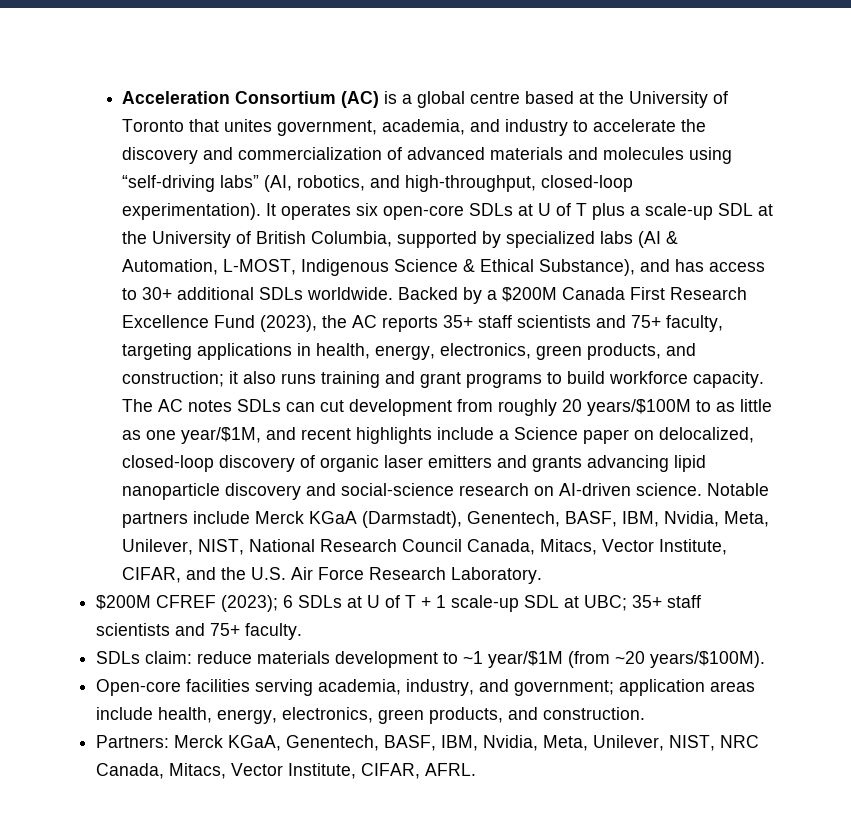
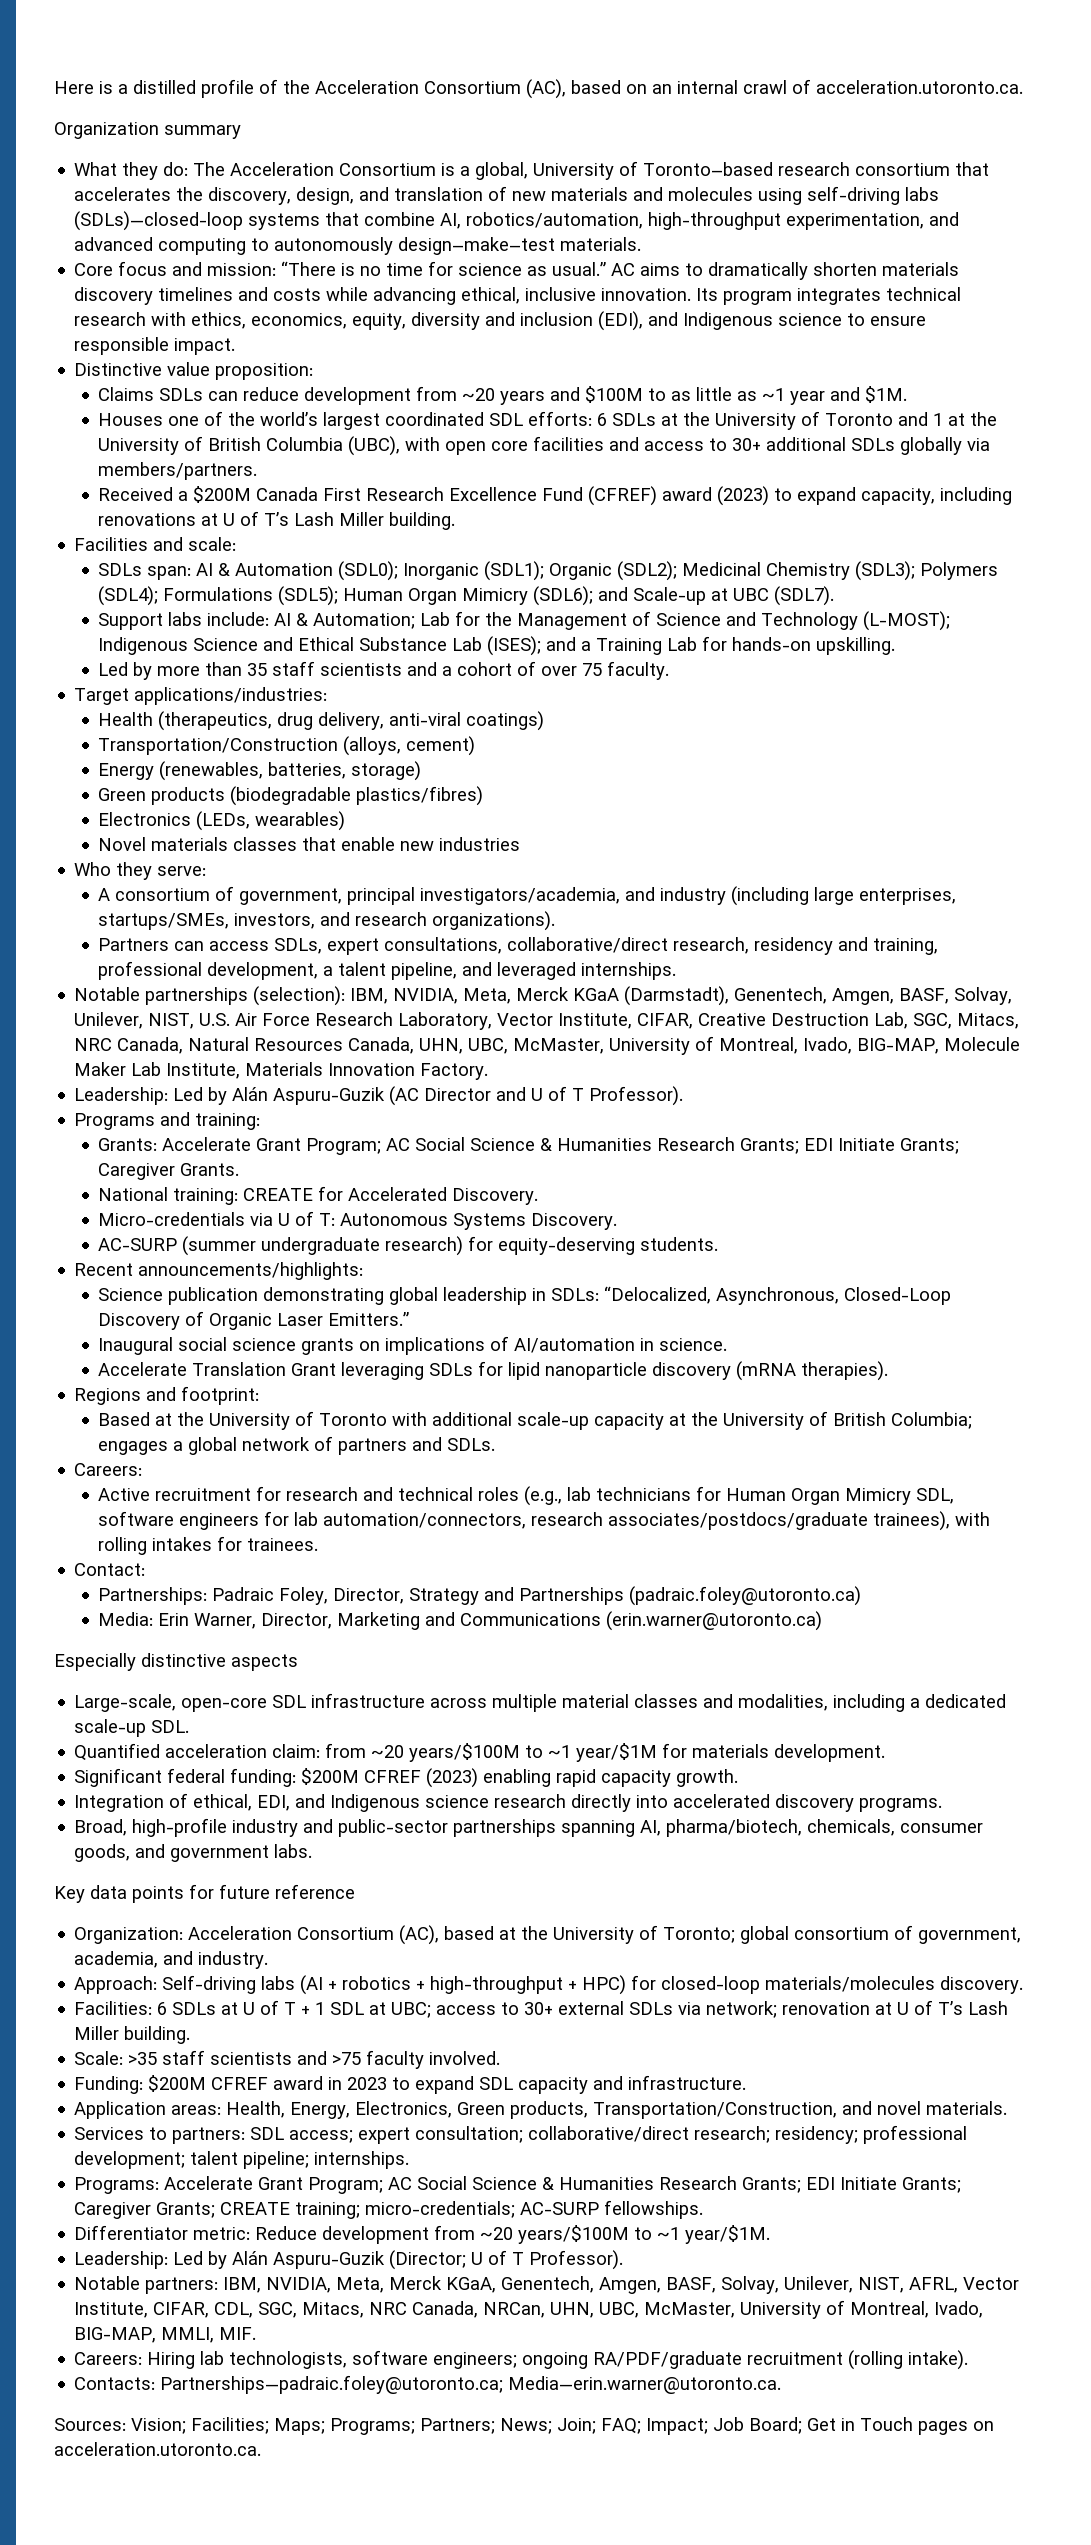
[122,91,729,108] [122,119,707,136] [122,147,733,164] [122,175,634,192] [122,203,774,220] [122,231,679,248] [122,259,705,276] Acceleration Consortium (AC) is a global centre based at the University of Toronto that unites government, academia, and industry to accelerate the discovery and commercialization of advanced materials and molecules using “self-driving labs” (AI, robotics, and high-throughput, closed-loop experimentation). It operates six open-core SDLs at U of T plus a scale-up SDL at the University of British Columbia, supported by specialized labs (AI & Automation, L‑MOST, Indigenous Science & Ethical Substance), and has -> [54,79,1023,99] [54,122,241,139] [74,161,990,180] [74,186,940,205] [74,211,960,231] [74,237,642,255] [74,261,960,280] [74,287,962,305] [74,311,927,331] [74,337,236,355] [74,362,314,380] [98,386,908,405] [98,411,998,430] [98,436,640,456] Here is a distilled profile of the Acceleration Consortium (AC), based on an internal crawl of acceleration.utoronto.ca. // Organization summary // What they do: The Acceleration Consortium is a global, University of Toronto–based research consortium that accelerates the discovery, design, and translation of new materials and molecules using self-driving labs (SDLs)—closed-loop systems that combine AI, robotics/automation, high-throughput experimentation, and advanced computing to autonomously design–make–test materials. // Core focus and mission: “There is no time for science as usual.” AC aims to dramatically shorten materials discovery timelines and costs while advancing ethical, inclusive innovation. Its program integrates technical research with ethics, economics, equity, diversity and inclusion (EDI), and Indigenous science to ensure responsible impact. // Distinctive value proposition: // Claims SDLs can reduce development from ~20 years and $100M to as little as ~1 year and $1M. // Houses one of the world’s largest coordinated SDL efforts: 6 SDLs at the University of Toronto and 1 at the University of British Columbia (UBC), with open core facilities and
[307,287,483,304] worldwide. Backed by -> [900,437,991,455] [98,462,258,480] [98,487,174,501] globally via members/partners. // Received
[260,315,724,332] [122,343,697,360] [122,371,765,388] [122,399,773,416] [122,427,755,444] [122,455,707,472] [122,483,770,500] [122,511,770,528] [122,539,728,555] [122,567,543,584] [96,595,279,612] (2023), the AC reports 35+ staff scientists and 75+ faculty, targeting applications in health, energy, electronics, green products, and construction; it also runs training and grant programs to build workforce capacity. The AC notes SDLs can cut development from roughly 20 years/$100M to as little as one year/$1M, and recent highlights include a Science paper on delocalized, closed-loop discovery of organic laser emitters and grants advancing lipid nanoparticle discovery and social-science research on AI-driven science. Notable partners include Merck KGaA (Darmstadt), Genentech, BASF, IBM, Nvidia, Meta, Unilever, NIST, National Research Council Canada, Mitacs, Vector Institute, CIFAR, and the U.S. Air Force Research Laboratory. // $200M CFREF (2023); -> [588,486,1013,506] [98,511,456,530] [74,537,237,551] [98,561,999,581] [98,586,835,606] [98,611,951,631] [98,636,896,656] [98,661,670,680] [74,687,328,705] [98,711,545,731] [98,736,476,756] [98,761,422,781] [98,786,484,806] [98,811,346,831] [98,837,521,851] [74,862,207,880] [98,886,957,906] [98,911,556,931] [98,937,939,955] [98,961,677,980] [74,986,1013,1006] [74,1012,1020,1030] [74,1036,1021,1055] [74,1062,489,1080] [74,1086,684,1106] [74,1112,261,1130] [98,1137,960,1155] [98,1163,240,1180] [98,1186,539,1205] [98,1211,618,1230] [98,1236,719,1256] [74,1262,364,1280] [98,1286,952,1305] [98,1311,410,1330] [98,1336,728,1355] [98,1361,889,1381] [74,1386,260,1405] [98,1411,973,1430] [98,1436,496,1455] [74,1463,143,1476] [98,1486,955,1506] [98,1511,991,1531] [98,1536,319,1555] [74,1563,146,1576] [98,1586,862,1606] [98,1611,823,1631] [54,1653,298,1671] [74,1693,1007,1712] [74,1719,190,1737] [74,1743,886,1762] [74,1768,739,1788] [74,1793,943,1812] [74,1818,984,1837] [74,1844,313,1862] [54,1884,355,1903] [74,1925,1022,1945] [74,1951,269,1969] [74,1975,1024,1995] [74,2001,153,2015] (CFREF) award (2023) to expand capacity, including renovations at U of T’s Lash Miller building. // Facilities and scale: // SDLs span: AI & Automation (SDL0); Inorganic (SDL1); Organic (SDL2); Medicinal Chemistry (SDL3); Polymers (SDL4); Formulations (SDL5); Human Organ Mimicry (SDL6); and Scale-up at UBC (SDL7). // Support labs include: AI & Automation; Lab for the Management of Science and Technology (L-MOST); Indigenous Science and Ethical Substance Lab (ISES); and a Training Lab for hands-on upskilling. // Led by more than 35 staff scientists and a cohort of over 75 faculty. // Target applications/industries: // Health (therapeutics, drug delivery, anti-viral coatings) // Transportation/Construction (alloys, cement) // Energy (renewables, batteries, storage) // Green products (biodegradable plastics/fibres) // Electronics (LEDs, wearables) // Novel materials classes that enable new industries // Who they serve: // A consortium of government, principal investigators/academia, and industry (including large enterprises, startups/SMEs, investors, and research organizations). // Partners can access SDLs, expert consultations, collaborative/direct research, residency and training, professional development, a talent pipeline, and leveraged internships. // Notable partnerships (selection): IBM, NVIDIA, Meta, Merck KGaA (Darmstadt), Genentech, Amgen, BASF, Solvay, Unilever, NIST, U.S. Air Force Research Laboratory, Vector Institute, CIFAR, Creative Destruction Lab, SGC, Mitacs, NRC Canada, Natural Resources Canada, UHN, UBC, McMaster, University of Montreal, Ivado, BIG-MAP, Molecule Maker Lab Institute, Materials Innovation Factory. // Leadership: Led by Alán Aspuru-Guzik (AC Director and U of T Professor). // Programs and training: // Grants: Accelerate Grant Program; AC Social Science & Humanities Research Grants; EDI Initiate Grants; Caregiver Grants. // National training: CREATE for Accelerated Discovery. // Micro-credentials via U of T: Autonomous Systems Discovery. // AC-SURP (summer undergraduate research) for equity-deserving students. // Recent announcements/highlights: // Science publication demonstrating global leadership in SDLs: “Delocalized, Asynchronous, Closed-Loop Discovery of Organic Laser Emitters.” // Inaugural social science grants on implications of AI/automation in science. // Accelerate Translation Grant leveraging SDLs for lipid nanoparticle discovery (mRNA therapies). // Regions and footprint: // Based at the University of Toronto with additional scale-up capacity at the University of British Columbia; engages a global network of partners and SDLs. // Careers: // Active recruitment for research and technical roles (e.g., lab technicians for Human Organ Mimicry SDL, software engineers for lab automation/connectors, research associates/postdocs/graduate trainees), with rolling intakes for trainees. // Contact: // Partnerships: Padraic Foley, Director, Strategy and Partnerships (padraic.foley@utoronto.ca) // Media: Erin Warner, Director, Marketing and Communications (erin.warner@utoronto.ca) // Especially distinctive aspects // Large-scale, open-core SDL infrastructure across multiple material classes and modalities, including a dedicated scale-up SDL. // Quantified acceleration claim: from ~20 years/$100M to ~1 year/$1M for materials development. // Significant federal funding: $200M CFREF (2023) enabling rapid capacity growth. // Integration of ethical, EDI, and Indigenous science research directly into accelerated discovery programs. // Broad, high-profile industry and public-sector partnerships spanning AI, pharma/biotech, chemicals, consumer goods, and government labs. // Key data points for future reference // Organization: Acceleration Consortium (AC), based at the University of Toronto; global consortium of government, academia, and industry. // Approach: Self-driving labs (AI + robotics + high-throughput + HPC) for closed-loop materials/molecules discovery. // Facilities:
[451,595,520,612] scale-up -> (326, 2008) none
[632,595,702,608] [96,623,303,640] [96,651,766,668] [96,679,756,696] [96,707,646,724] [96,735,760,751] [96,763,477,779] 35+ staff scientists and 75+ faculty. // SDLs claim: reduce materials development to ~1 year/$1M (from ~20 years/$100M). // Open-core facilities serving academia, industry, and government; application areas include health, energy, electronics, green products, and construction. // Partners: Merck KGaA, Genentech, BASF, IBM, Nvidia, Meta, Unilever, NIST, NRC Canada, Mitacs, Vector Institute, CIFAR, AFRL. -> [436,2000,1009,2018] [74,2026,191,2044] [74,2050,501,2069] [74,2075,747,2094] [74,2101,1008,2119] [74,2125,968,2144] [74,2151,410,2169] [74,2176,962,2194] [74,2200,704,2219] [74,2225,771,2244] [74,2250,624,2270] [74,2276,1020,2294] [74,2300,984,2319] [74,2327,257,2343] [74,2350,969,2370] [74,2375,782,2394] [54,2417,994,2435] [54,2442,261,2456] access to 30+ external SDLs via network; renovation at U of T’s Lash Miller building. // Scale: >35 staff scientists and >75 faculty involved. // Funding: $200M CFREF award in 2023 to expand SDL capacity and infrastructure. // Application areas: Health, Energy, Electronics, Green products, Transportation/Construction, and novel materials. // Services to partners: SDL access; expert consultation; collaborative/direct research; residency; professional development; talent pipeline; internships. // Programs: Accelerate Grant Program; AC Social Science & Humanities Research Grants; EDI Initiate Grants; Caregiver Grants; CREATE training; micro-credentials; AC-SURP fellowships. // Differentiator metric: Reduce development from ~20 years/$100M to ~1 year/$1M. // Leadership: Led by Alán Aspuru-Guzik (Director; U of T Professor). // Notable partners: IBM, NVIDIA, Meta, Merck KGaA, Genentech, Amgen, BASF, Solvay, Unilever, NIST, AFRL, Vector Institute, CIFAR, CDL, SGC, Mitacs, NRC Canada, NRCan, UHN, UBC, McMaster, University of Montreal, Ivado, BIG-MAP, MMLI, MIF. // Careers: Hiring lab technologists, software engineers; ongoing RA/PDF/graduate recruitment (rolling intake). // Contacts: Partnerships—padraic.foley@utoronto.ca; Media—erin.warner@utoronto.ca. // Sources: Vision; Facilities; Maps; Programs; Partners; News; Join; FAQ; Impact; Job Board; Get in Touch pages on acceleration.utoronto.ca.

